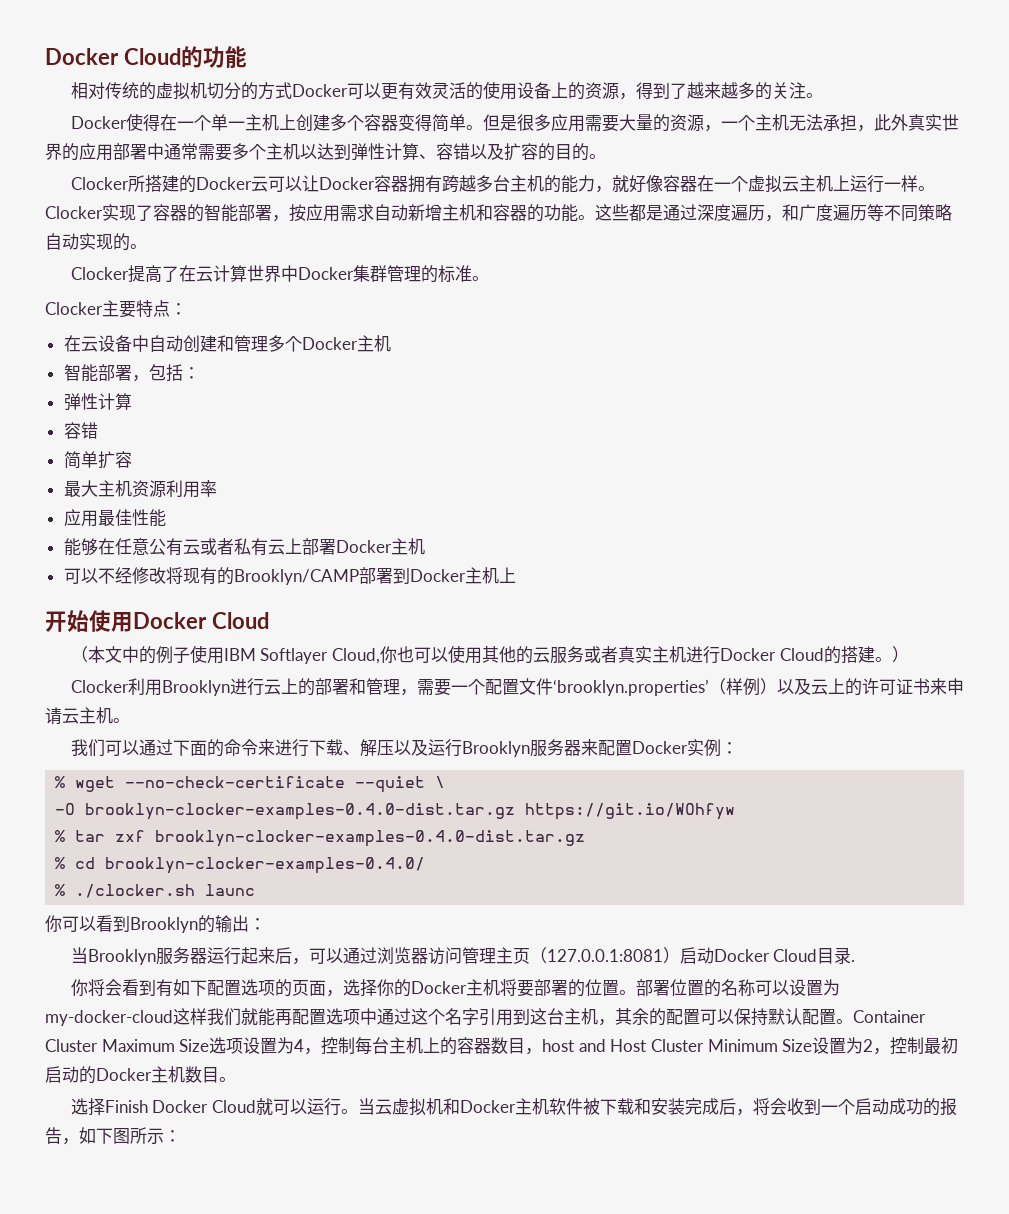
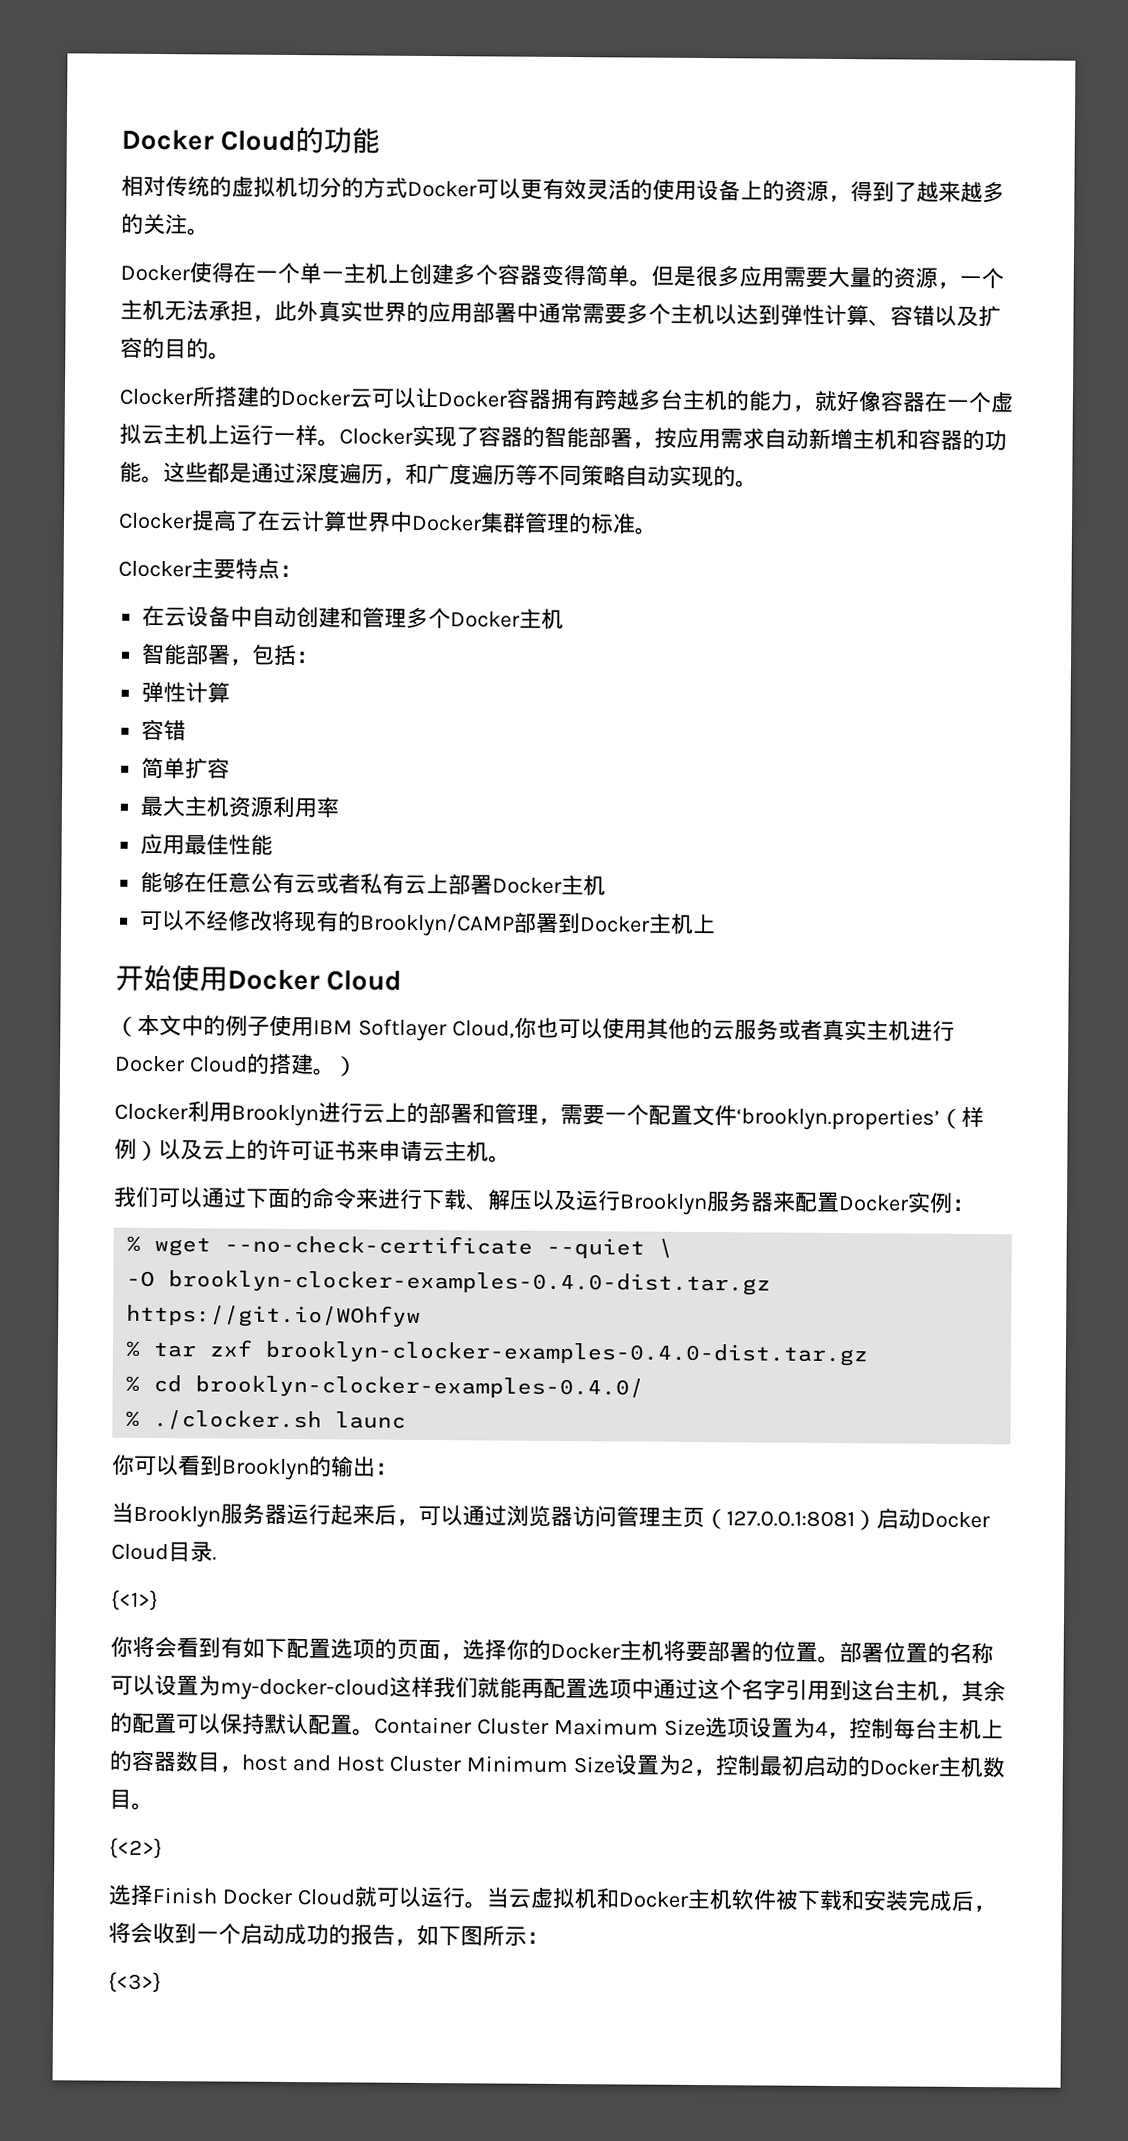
(856, 961) none -> [111,1589,159,1612] // {<1>}
(236, 1079) none -> [109,1837,163,1860] // {<2>}
(181, 1136) none -> [108,1971,162,1994] // {<3>}

